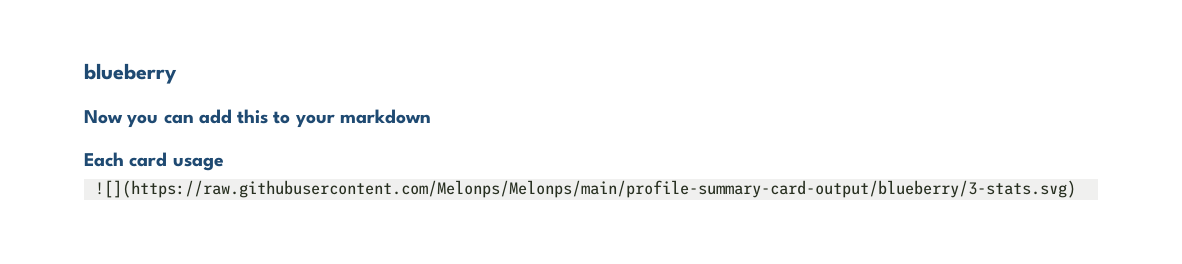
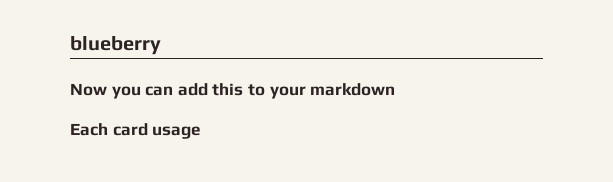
[94,180,1076,198] // ![](https://raw.githubusercontent.com/Melonps/Melonps/main/profile-summary-card-output/blueberry/3-stats.svg) -> (202, 132) none

